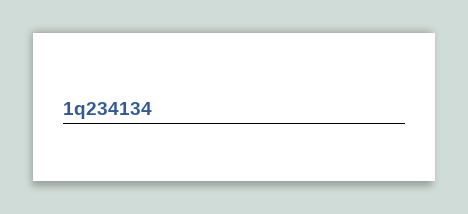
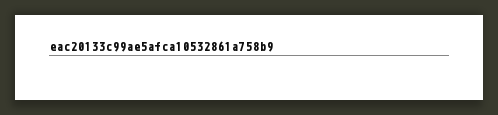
[63,102,152,119] 1q234134 -> [49,41,273,52] eac20133c99ae5afca10532861a758b9

